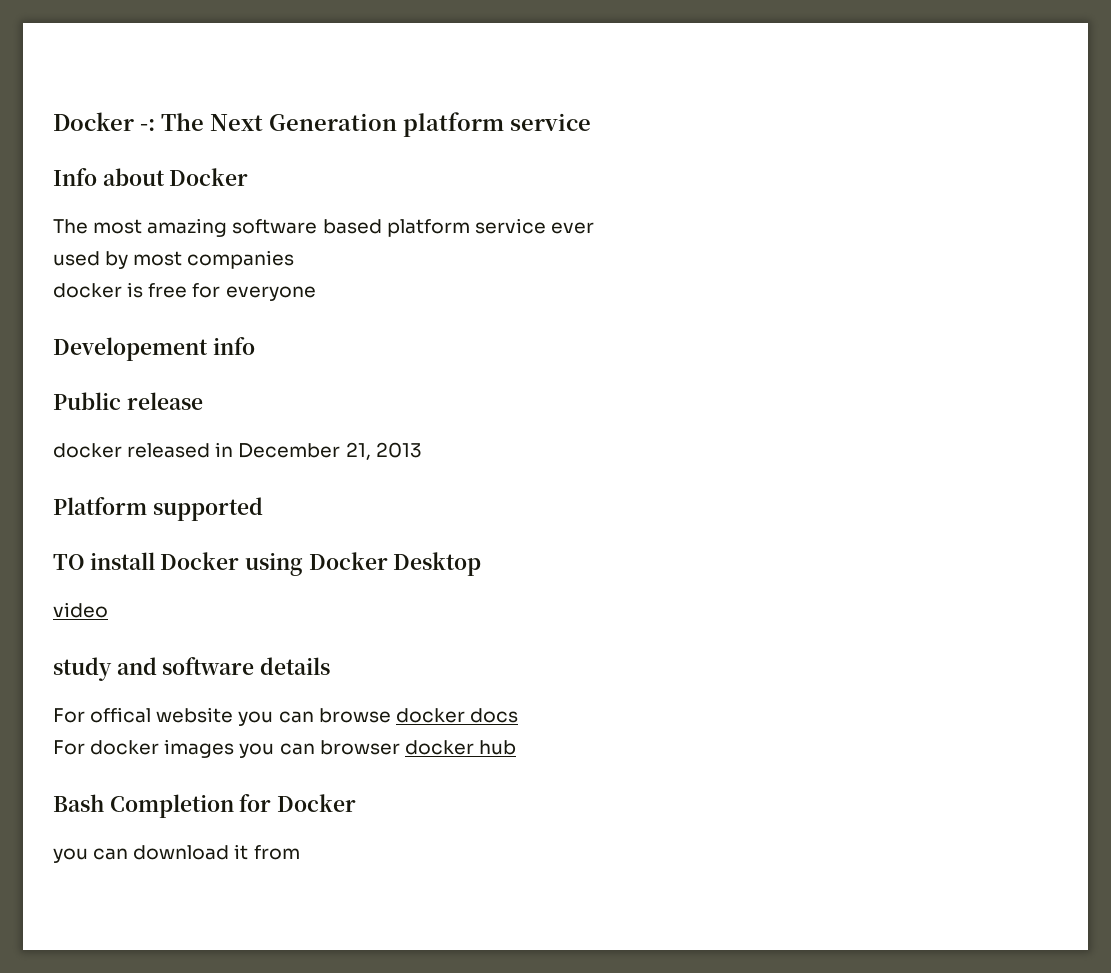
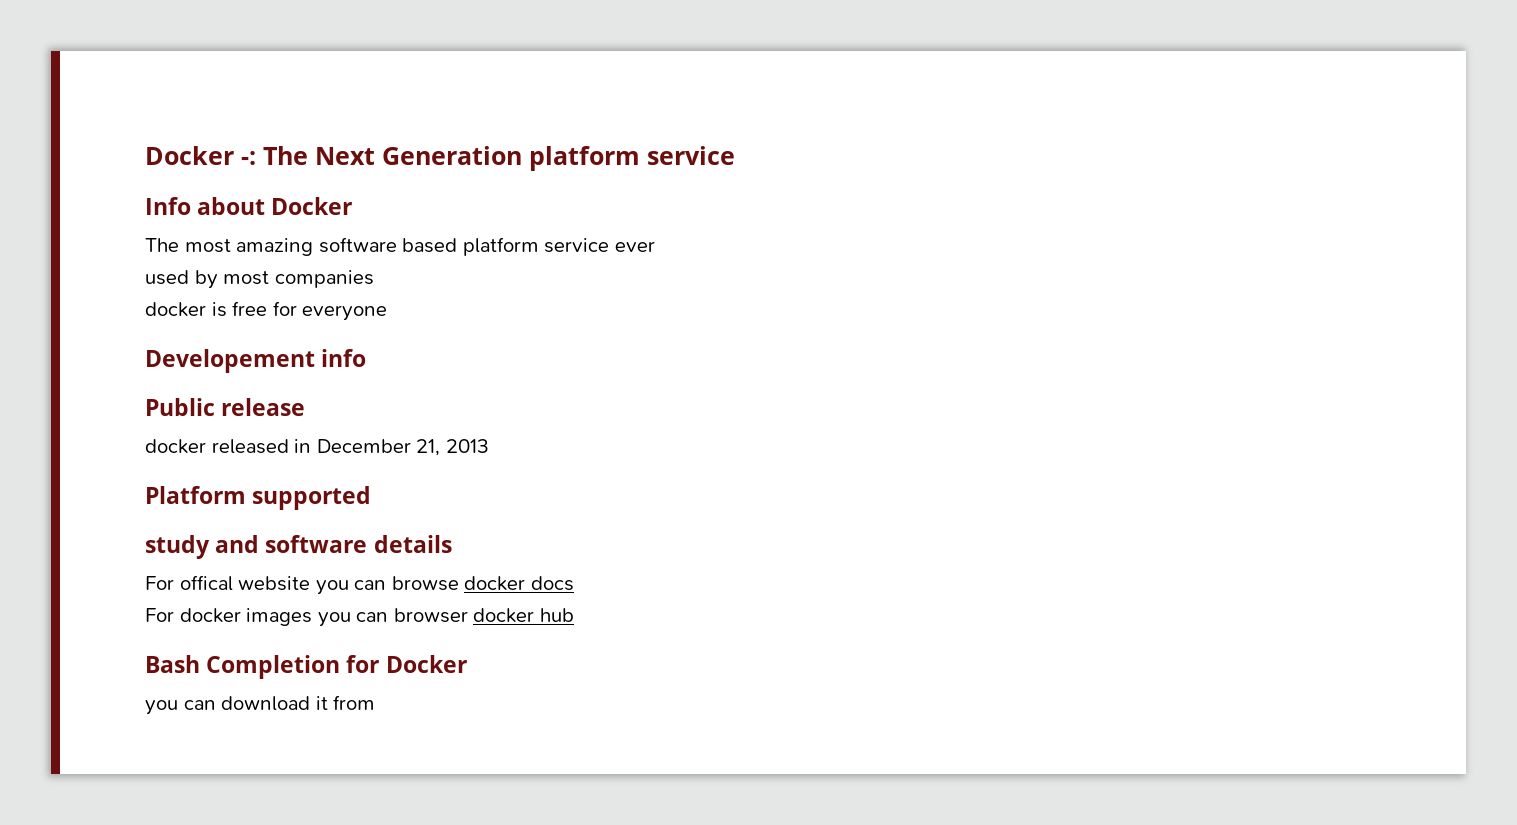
[53,552,482,576] [53,602,108,618] // TO install Docker using Docker Desktop // video -> (372, 498) none

